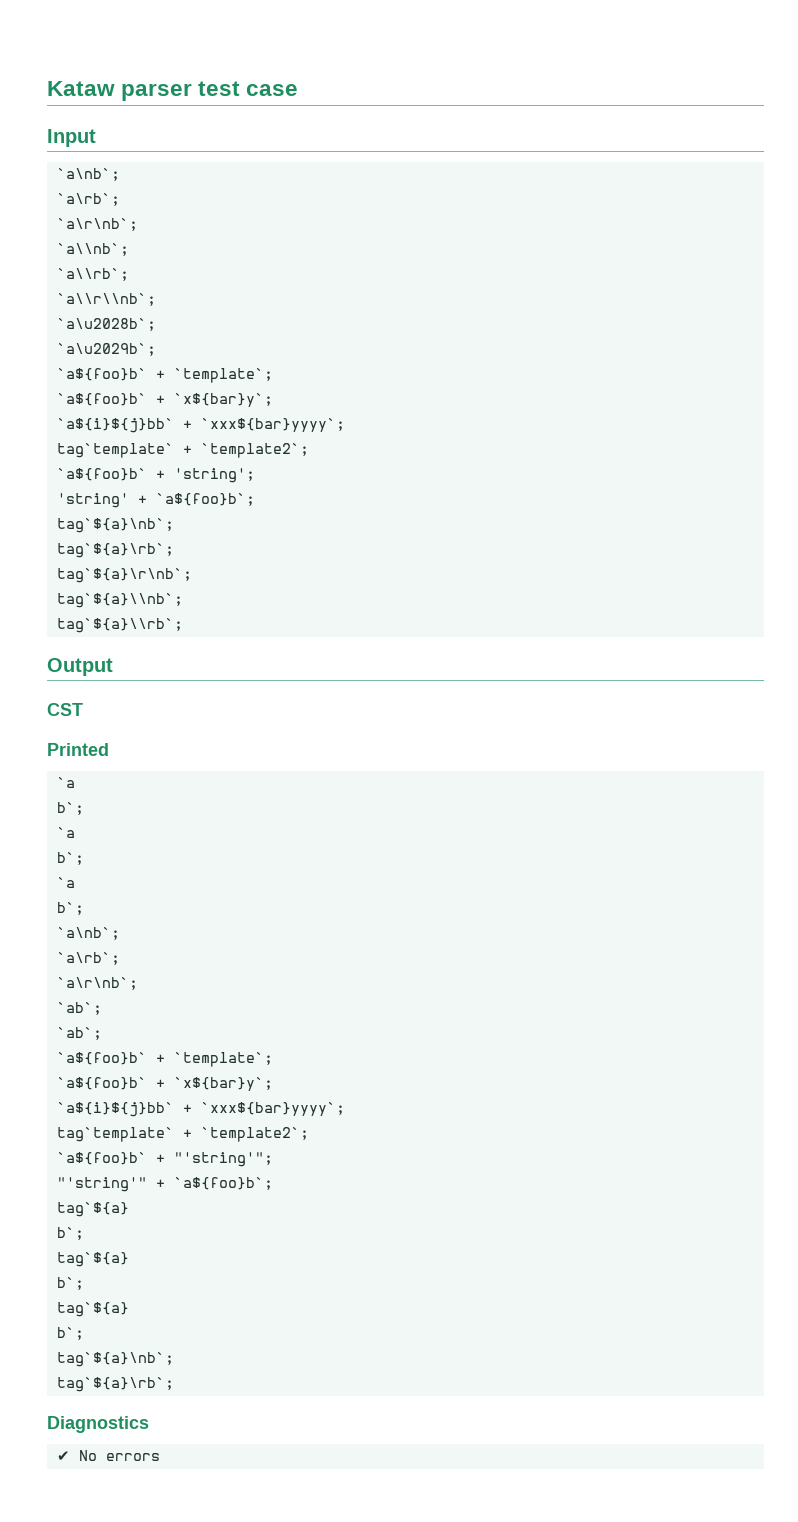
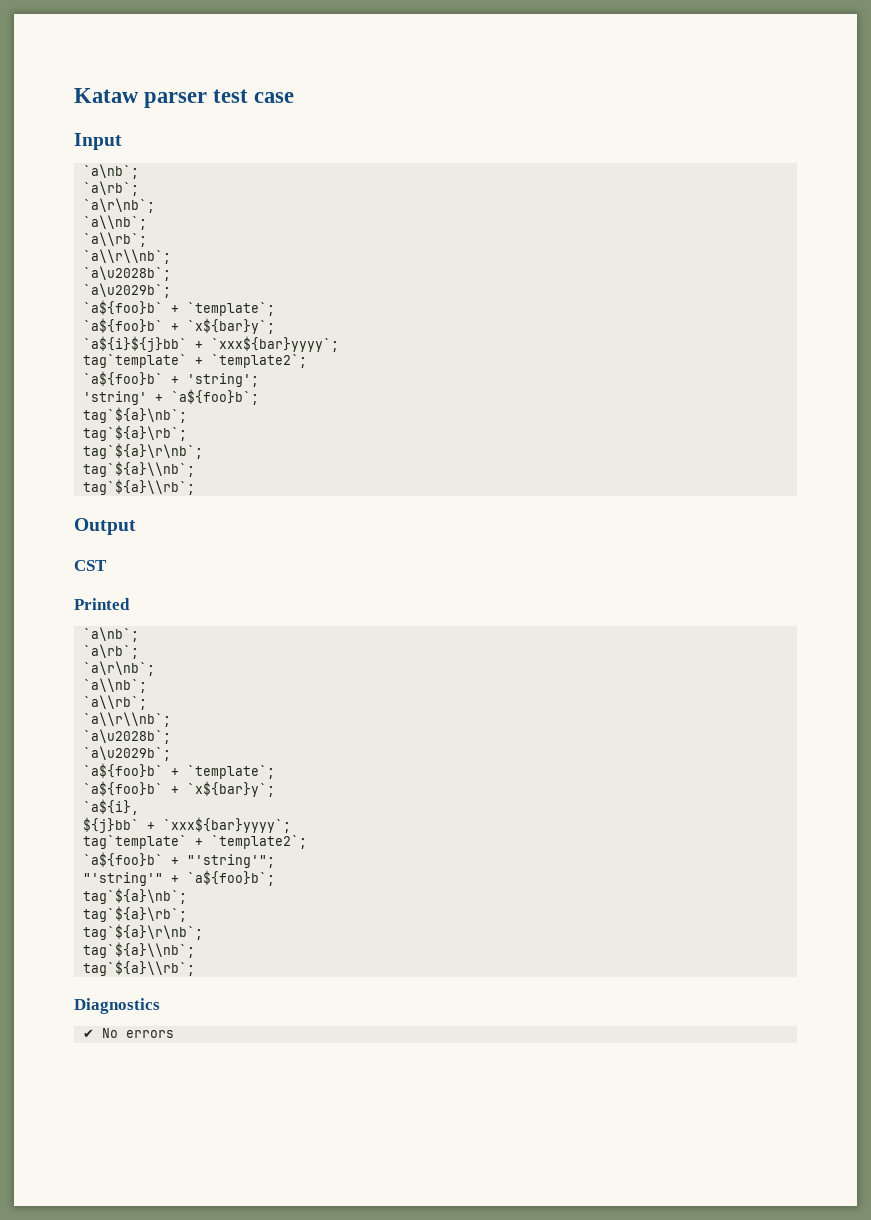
[56,777,75,788] [56,802,84,815] [56,827,75,838] [56,852,84,865] [56,877,75,888] [56,902,84,915] [56,927,120,940] [56,952,120,965] [56,977,138,990] [56,1002,102,1015] [56,1027,102,1040] [56,1052,273,1067] [56,1077,273,1091] [56,1102,174,1117] `a // b`; // `a // b`; // `a // b`; // `a\nb`; // `a\rb`; // `a\r\nb`; // `ab`; // `ab`; // `a${foo}b` + `template`; // `a${foo}b` + `x${bar}y`; // `a${i}${j}bb` -> [82,627,139,642] [82,644,139,659] [82,661,155,676] [82,678,147,693] [82,695,147,710] [82,712,171,727] [82,729,171,744] [82,746,171,761] [82,763,275,779] [82,781,275,797] [82,799,139,815] [82,817,139,833] `a\nb`; // `a\rb`; // `a\r\nb`; // `a\\nb`; // `a\\rb`; // `a\\r\\nb`; // `a\u2028b`; // `a\u2029b`; // `a${foo}b` + `template`; // `a${foo}b` + `x${bar}y`; // `a${i}, // ${j}bb`
[56,1202,129,1217] [56,1227,84,1240] [56,1252,129,1267] [56,1277,84,1290] [56,1302,129,1317] [56,1327,84,1340] [56,1352,174,1367] [56,1377,174,1392] // tag`${a} // b`; // tag`${a} // b`; // tag`${a} // b`; // tag`${a}\nb`; // tag`${a}\rb`; -> [82,888,187,904] [82,906,187,922] [82,924,203,940] [82,942,195,958] [82,960,195,976] // tag`${a}\nb`; // tag`${a}\rb`; // tag`${a}\r\nb`; // tag`${a}\\nb`; // tag`${a}\\rb`;

